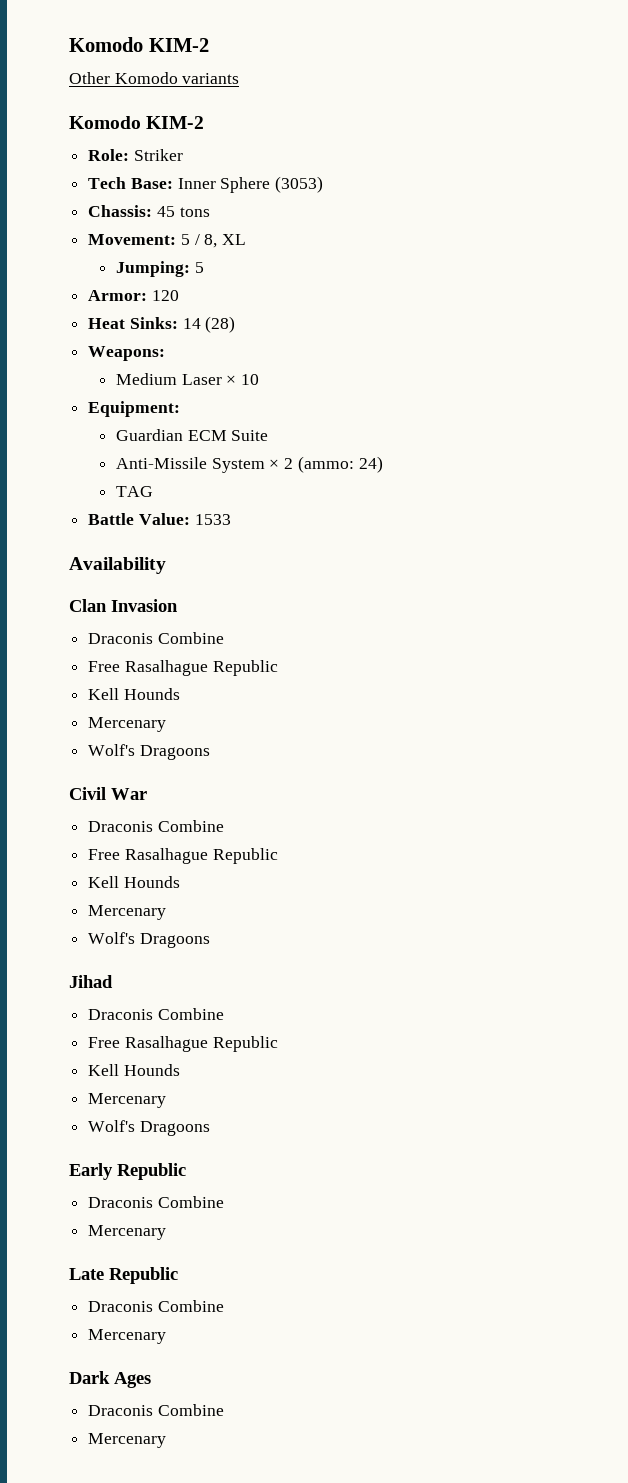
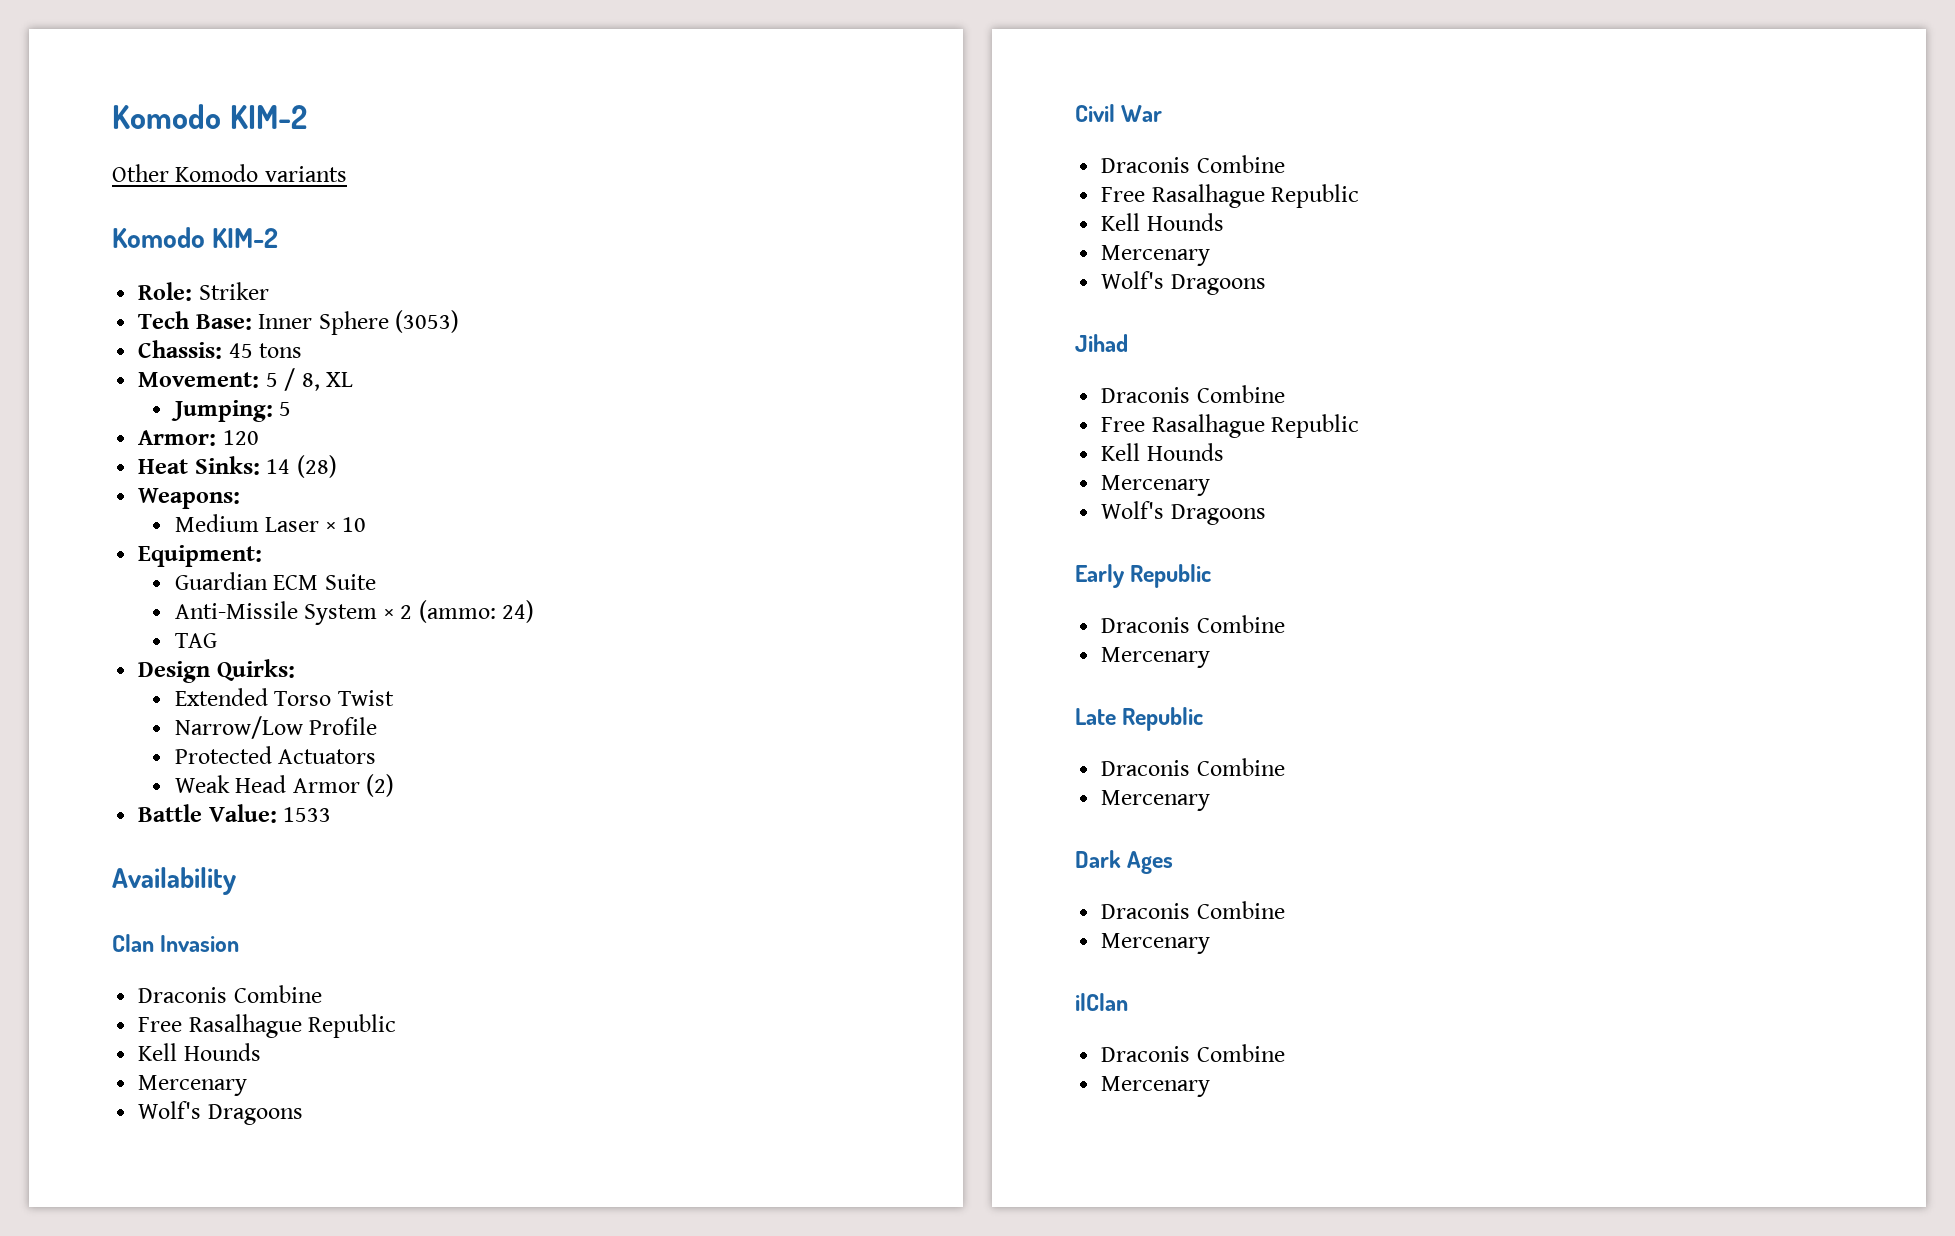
(153, 491) none -> [138,659,295,683] [174,688,394,706] [174,716,378,739] [174,746,377,764] [174,774,395,797] // Design Quirks: // Extended Torso Twist // Narrow/Low Profile // Protected Actuators // Weak Head Armor (2)
(167, 1440) none -> [1075,993,1128,1011] [1101,1044,1285,1062] [1101,1076,1211,1097] // ilClan // Draconis Combine // Mercenary

